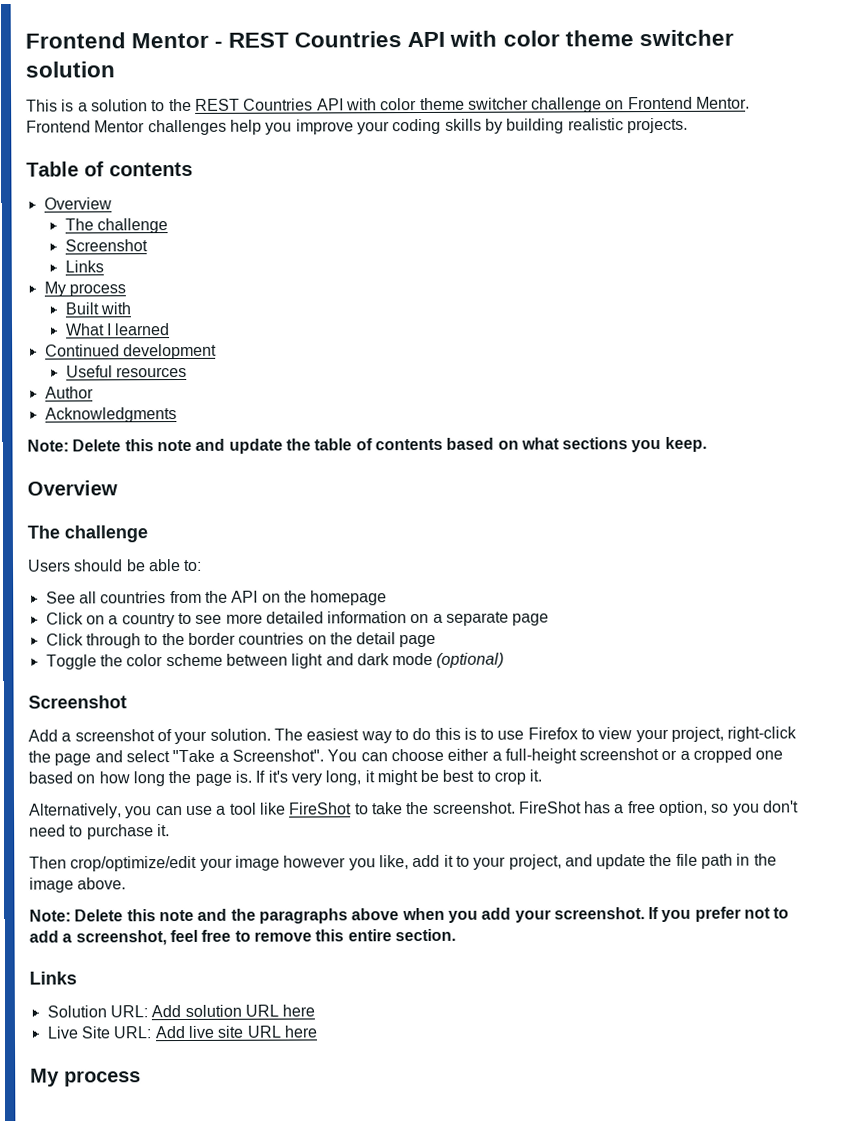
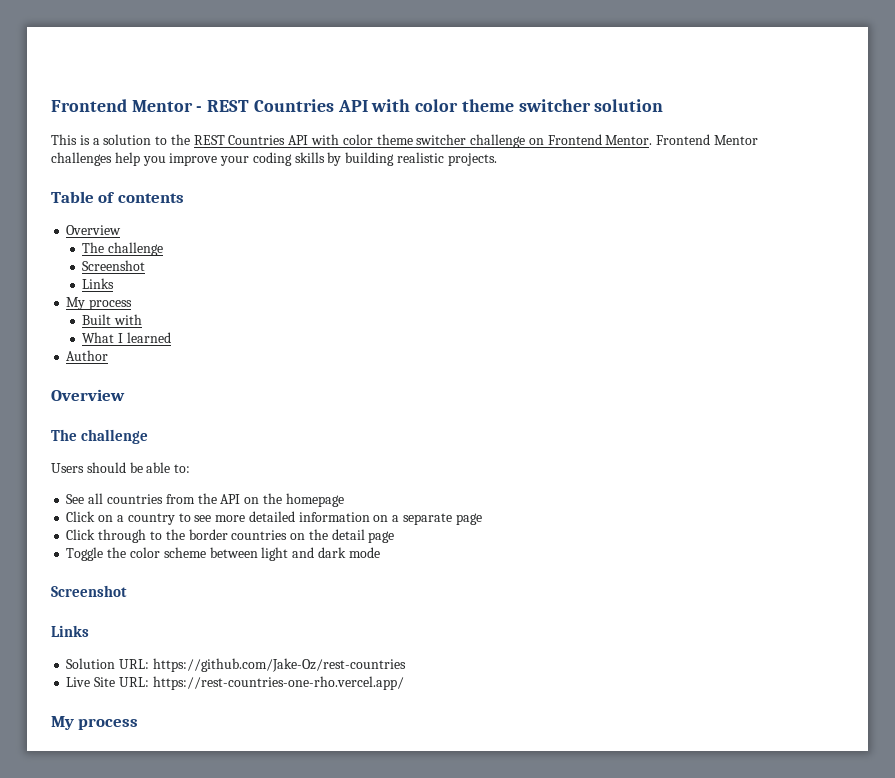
[44,343,217,360] [65,365,187,378] [44,386,94,399] [44,407,177,423] [27,436,707,454] Continued development // Useful resources // Author // Acknowledgments // Note: Delete this note and update the table of contents based on what sections you keep. -> [66,350,109,361] Author
[436,652,505,668] [28,695,127,709] [28,726,798,745] [28,747,784,766] [28,769,543,787] [29,800,800,819] [29,824,170,840] [29,853,777,872] [29,877,127,893] [29,906,790,924] [29,928,456,946] (optional) // Screenshot // Add a screenshot of your solution. The easiest way to do this is to use Firefox to view your project, right-click the page and select "Take a Screenshot". You can choose either a full-height screenshot or a cropped one based on how long the page is. If it's very long, it might be best to crop it. // Alternatively, you can use a tool like FireShot to take the screenshot. FireShot has a free option, so you don't need to purchase it. // Then crop/optimize/edit your image however you like, add it to your project, and update the file path in the image above. // Note: Delete this note and the paragraphs above when you add your screenshot. If you prefer not to add a screenshot, feel free to remove this entire section. -> [51,585,127,597] // Screenshot
[151,1004,316,1018] Add solution URL here -> [152,658,406,672] https://github.com/Jake-Oz/rest-countries
[154,1025,317,1039] Add live site URL here -> [152,676,404,690] https://rest-countries-one-rho.vercel.app/

